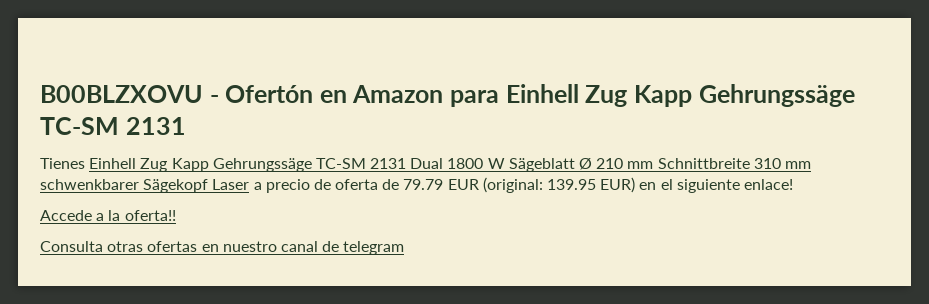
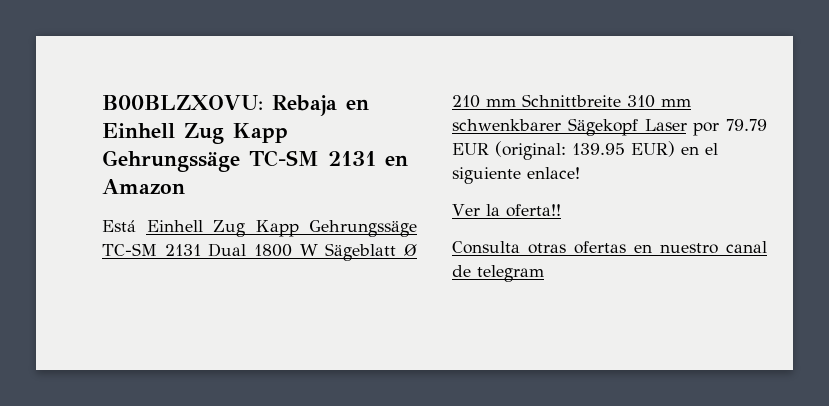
[40,84,855,107] [40,117,186,135] [40,158,85,169] B00BLZXOVU - Ofertón en Amazon para Einhell Zug Kapp Gehrungssäge TC-SM 2131 // Tienes -> [102,95,369,116] [102,123,288,144] [102,150,408,172] [102,179,185,194] [102,220,136,232] B00BLZXOVU: Rebaja en Einhell Zug Kapp Gehrungssäge TC-SM 2131 en Amazon // Está
[253,179,400,193] a precio de oferta de -> [693,122,720,136] por
[40,210,105,221] Accede a -> [452,204,480,216] Ver

